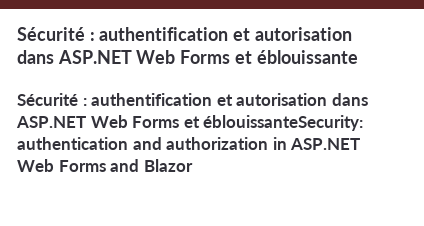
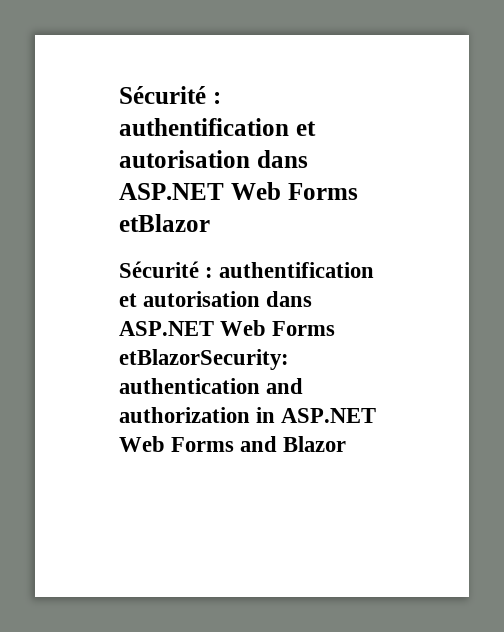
[17,27,352,41] [17,50,358,64] [17,93,368,106] [16,115,364,131] Sécurité : authentification et autorisation dans ASP.NET Web Forms et éblouissante // Sécurité : authentification et autorisation dans ASP.NET Web Forms et éblouissanteSecurity: -> [119,86,221,104] [119,118,316,136] [119,150,308,168] [119,182,358,200] [119,214,210,232] [119,261,375,278] [119,291,313,307] [119,320,336,336] [119,349,289,370] Sécurité : authentification et autorisation dans ASP.NET Web Forms etBlazor // Sécurité : authentification et autorisation dans ASP.NET Web Forms etBlazorSecurity:

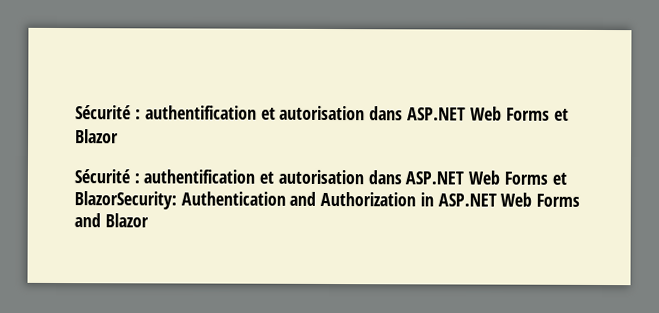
[119,86,221,104] [119,118,316,136] [119,150,308,168] [119,182,358,200] [119,214,210,232] [119,261,375,278] [119,291,313,307] [119,320,336,336] [119,349,289,370] [119,378,304,394] [119,407,250,423] Sécurité : authentification et autorisation dans ASP.NET Web Forms etBlazor // Sécurité : authentification et autorisation dans ASP.NET Web Forms etBlazorSecurity: authentication and authorization -> [75,105,569,121] [75,129,119,144] [74,169,567,185] [74,191,417,210] Sécurité : authentification et autorisation dans ASP.NET Web Forms et Blazor // Sécurité : authentification et autorisation dans ASP.NET Web Forms et BlazorSecurity: Authentication and Authorization

